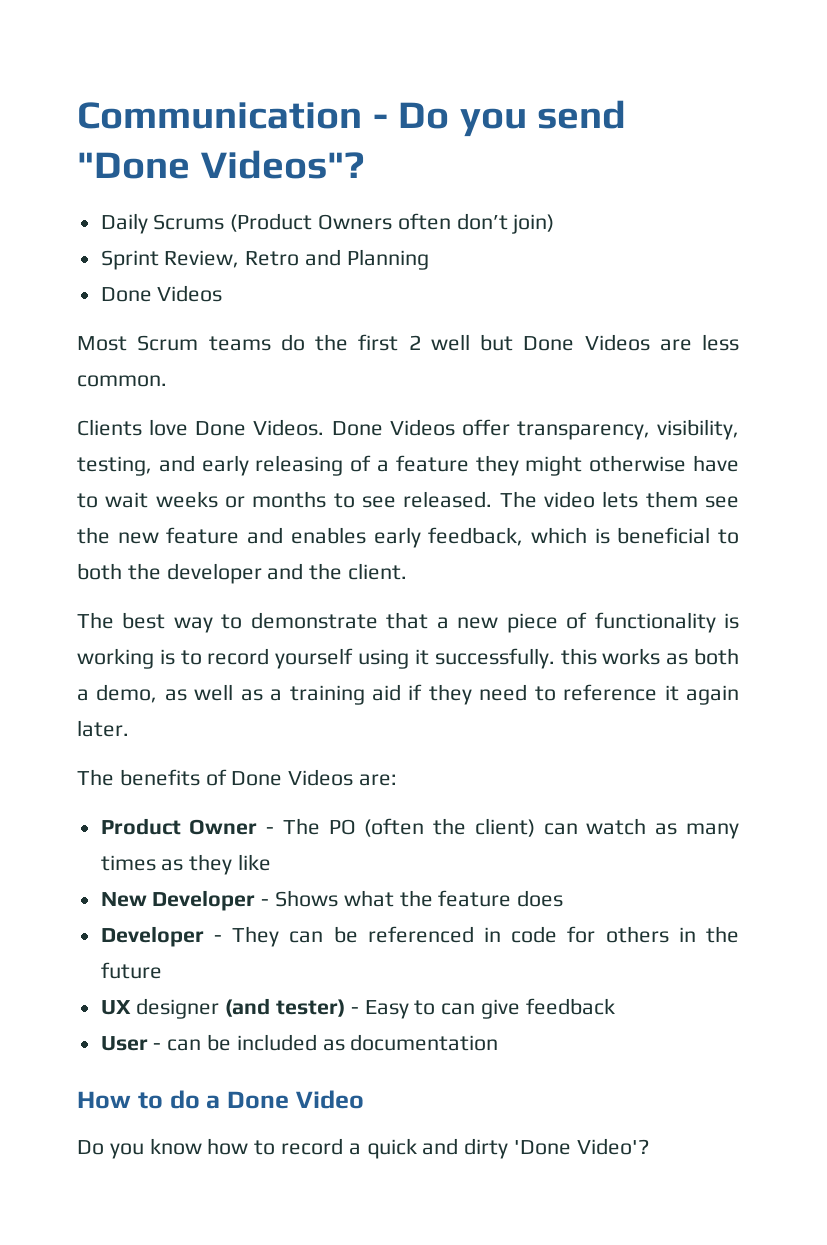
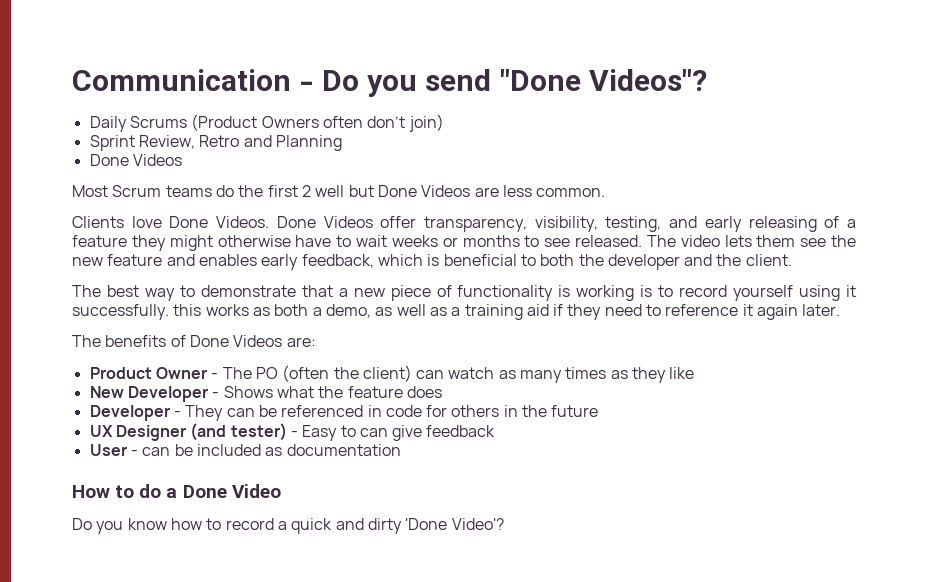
[136,998,220,1019] designer -> [115,425,186,441] Designer

